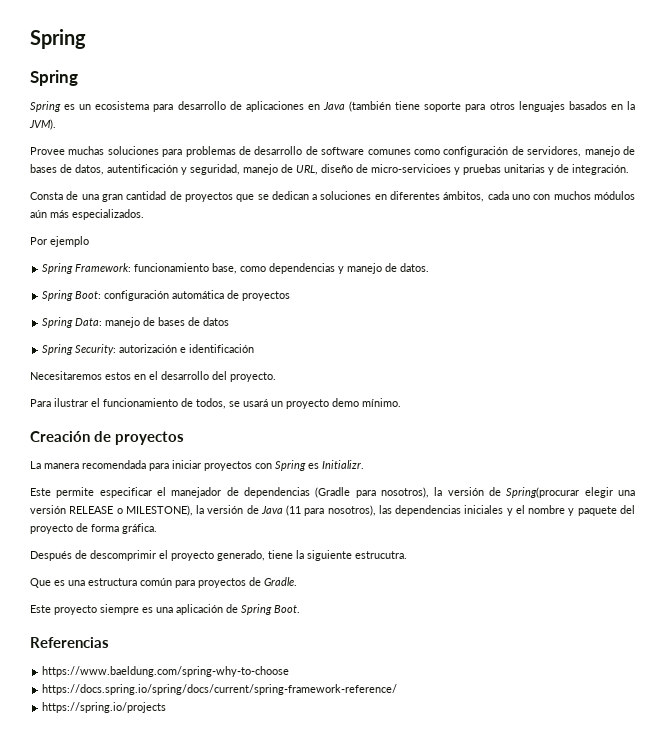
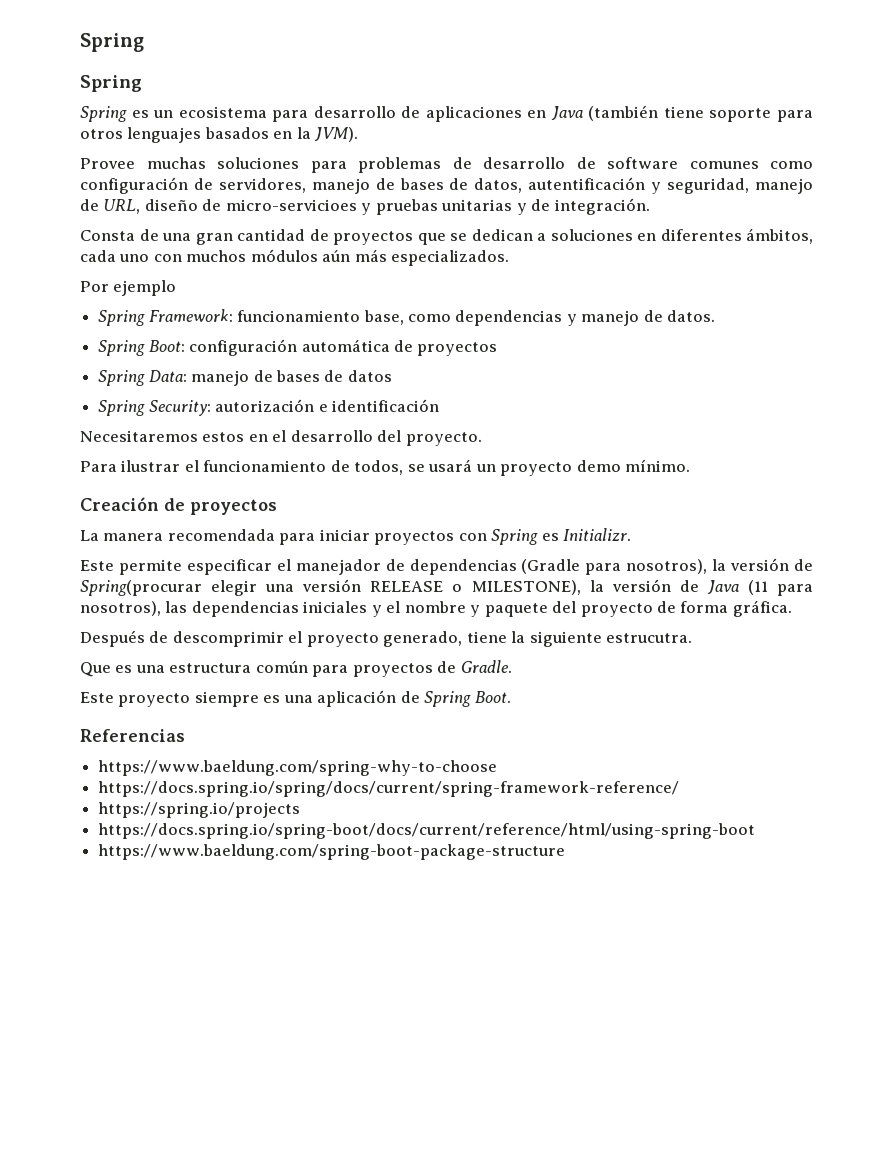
(167, 707) none -> [98,823,756,839] [98,844,566,860] // https://docs.spring.io/spring-boot/docs/current/reference/html/using-spring-boot // https://www.baeldung.com/spring-boot-package-structure

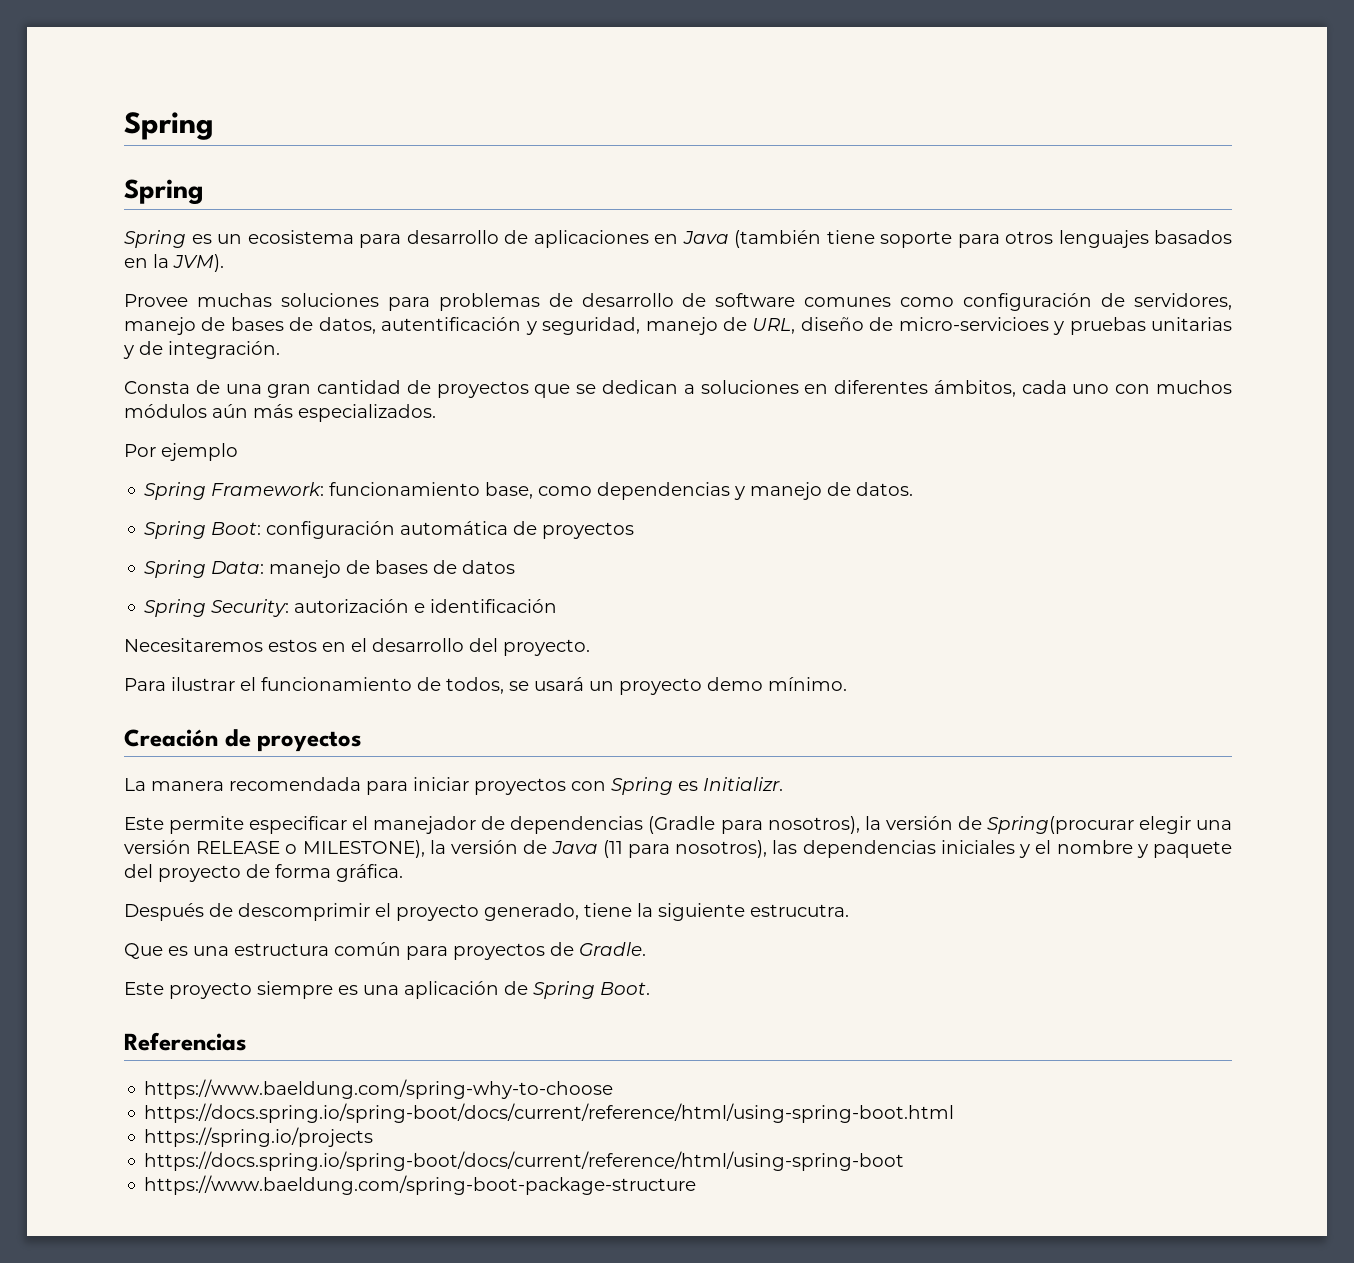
[98,781,680,797] https://docs.spring.io/spring/docs/current/spring-framework-reference/ -> [144,1103,955,1123] https://docs.spring.io/spring-boot/docs/current/reference/html/using-spring-boot.html

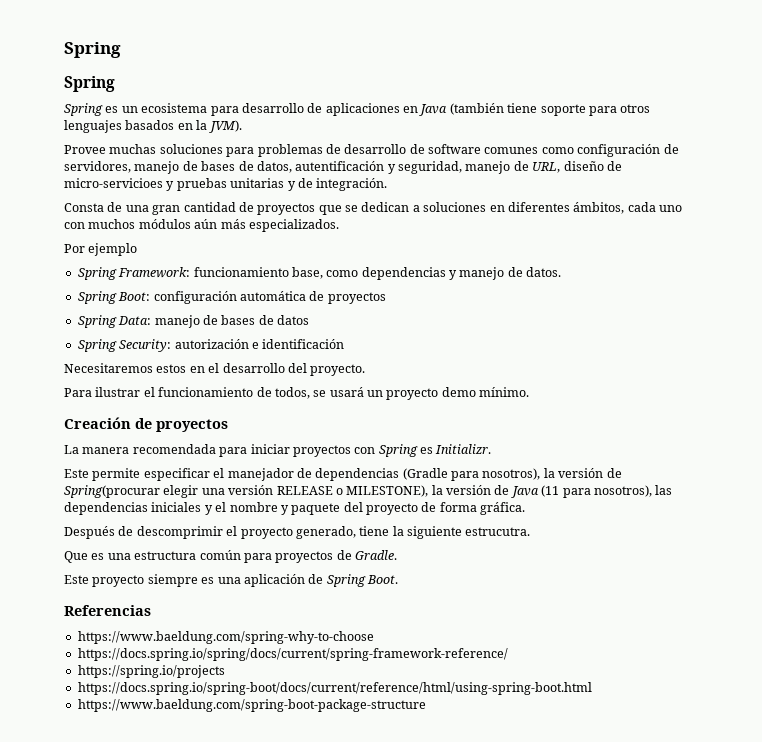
[144,1103,955,1123] https://docs.spring.io/spring-boot/docs/current/reference/html/using-spring-boot.html -> [77,648,508,661] https://docs.spring.io/spring/docs/current/spring-framework-reference/
[144,1151,905,1171] https://docs.spring.io/spring-boot/docs/current/reference/html/using-spring-boot -> [77,682,592,695] https://docs.spring.io/spring-boot/docs/current/reference/html/using-spring-boot.html

